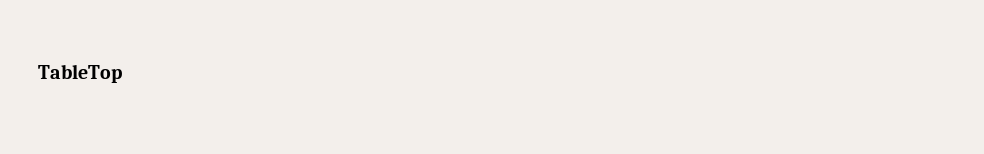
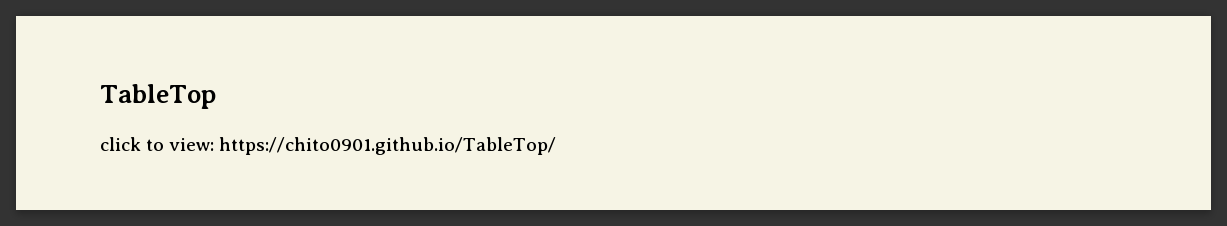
(122, 73) none -> [100,137,557,155] // click to view: https://chito0901.github.io/TableTop/

